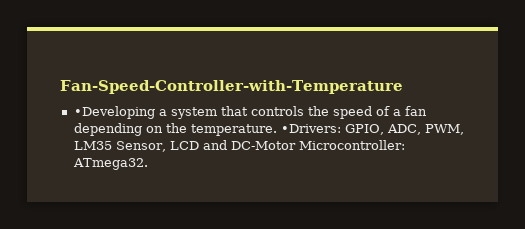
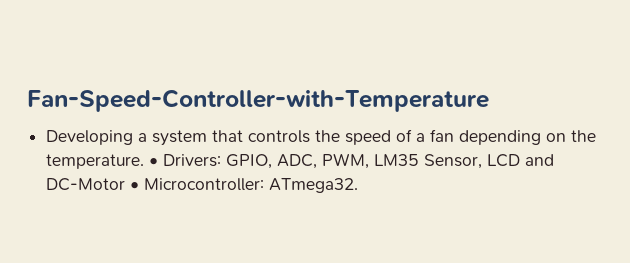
[73,106,155,119] •Developing -> [46,130,134,145] Developing
[280,124,341,133] •Drivers: -> [149,154,222,167] • Drivers:
(296, 145) none -> [130,182,140,190] •

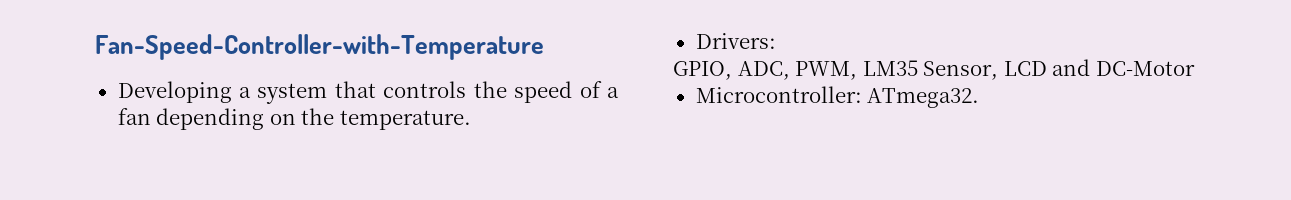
[149,158,159,166] • -> (471, 120) //
(222, 160) none -> (776, 41) //
[130,182,140,190] • -> (1195, 68) //

